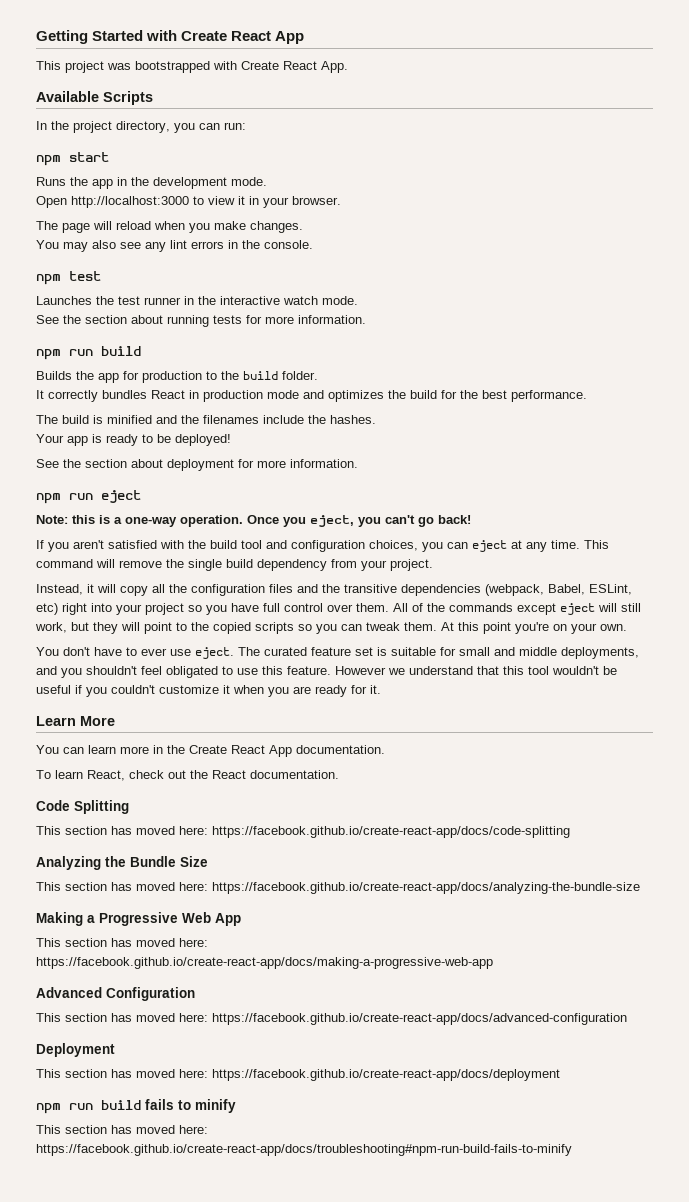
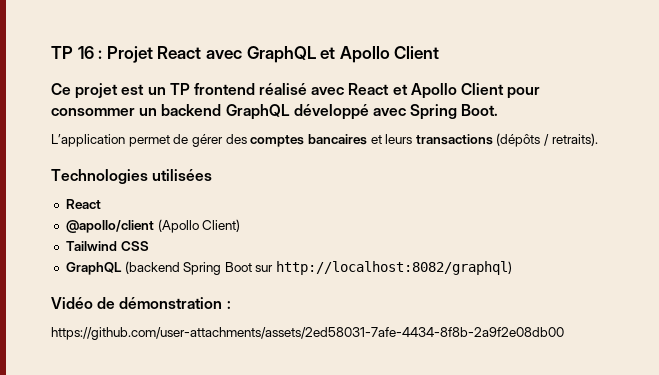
[36,30,305,44] [36,61,348,73] [36,91,153,105] [36,121,246,133] [36,152,109,166] [36,177,267,189] [36,196,341,208] [36,221,303,233] [36,240,313,252] [36,271,101,285] [36,296,358,305] [36,315,366,327] [36,346,141,360] [36,371,318,383] [36,390,587,402] [36,415,376,424] [36,434,231,446] [36,459,358,471] [36,490,141,504] [36,515,471,527] [36,540,609,552] [36,559,433,571] [36,584,632,596] [36,603,641,615] [35,622,627,634] [36,647,639,659] [36,666,617,678] [36,685,381,697] [36,716,115,726] [36,745,385,757] [36,770,339,781] [36,800,129,814] [36,826,570,838] [36,856,208,870] [36,882,640,894] [36,912,241,926] [36,938,208,947] [36,957,493,969] [36,987,195,1001] [36,1013,627,1025] [36,1043,115,1057] [36,1069,560,1081] [36,1099,236,1114] [36,1125,208,1134] [36,1144,572,1156] Getting Started with Create React App // This project was bootstrapped with Create React App. // Available Scripts // In the project directory, you can run: // npm start // Runs the app in the development mode. // Open http://localhost:3000 to view it in your browser. // The page will reload when you make changes. // You may also see any lint errors in the console. // npm test // Launches the test runner in the interactive watch mode. // See the section about running tests for more information. // npm run build // Builds the app for production to the build folder. // It correctly bundles React in production mode and optimizes the build for the best performance. // The build is minified and the filenames include the hashes. // Your app is ready to be deployed! // See the section about deployment for more information. // npm run eject // Note: this is a one-way operation. Once you eject, you can't go back! // If you aren't satisfied with the build tool and configuration choices, you can eject at any time. This command will remove the single build dependency from your project. // Instead, it will copy all the configuration files and the transitive dependencies (webpack, Babel, ESLint, etc) right into your project so you have full control over them. All of the commands except eject will still work, but they will point to the copied scripts so you can tweak them. At this point you're on your own. // You don't have to ever use eject. The curated feature set is suitable for small and middle deployments, and you shouldn't feel obligated to use this feature. However we understand that this tool wouldn't be useful if you couldn't customize it when you are ready for it. // Learn More // You can learn more in the Create React App documentation. // To learn React, check out the React documentation. // Code Splitting // This section has moved here: https://facebook.github.io/create-react-app/docs/code-splitting // Analyzing the Bundle Size // This section has moved here: https://facebook.github.io/create-react-app/docs/analyzing-the-bundle-size // Making a Progressive Web App // This section has moved here: https://facebook.github.io/create-react-app/docs/making-a-progressive-web-app // Advanced Configuration // This section has moved here: https://facebook.github.io/create-react-app/docs/advanced-configuration // Deployment // This section has moved here: https://facebook.github.io/create-react-app/docs/deployment // npm run build fails to minify // This section has moved here: https://facebook.github.io/create-react-app/docs/troubleshooting#npm-run-build-fails-to-minify -> [51,46,440,63] [51,83,541,99] [51,104,499,120] [51,133,598,147] [51,169,213,184] [65,199,101,209] [65,219,241,233] [65,241,149,251] [65,261,513,275] [51,297,231,309] [51,327,564,340] TP 16 : Projet React avec GraphQL et Apollo Client // Ce projet est un TP frontend réalisé avec React et Apollo Client pour consommer un backend GraphQL développé avec Spring Boot. // L’application permet de gérer des comptes bancaires et leurs transactions (dépôts / retraits). // Technologies utilisées // React // @apollo/client (Apollo Client) // Tailwind CSS // GraphQL (backend Spring Boot sur http://localhost:8082/graphql) // Vidéo de démonstration : // https://github.com/user-attachments/assets/2ed58031-7afe-4434-8f8b-2a9f2e08db00

